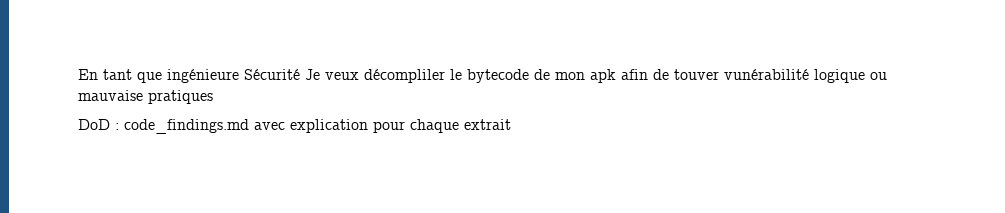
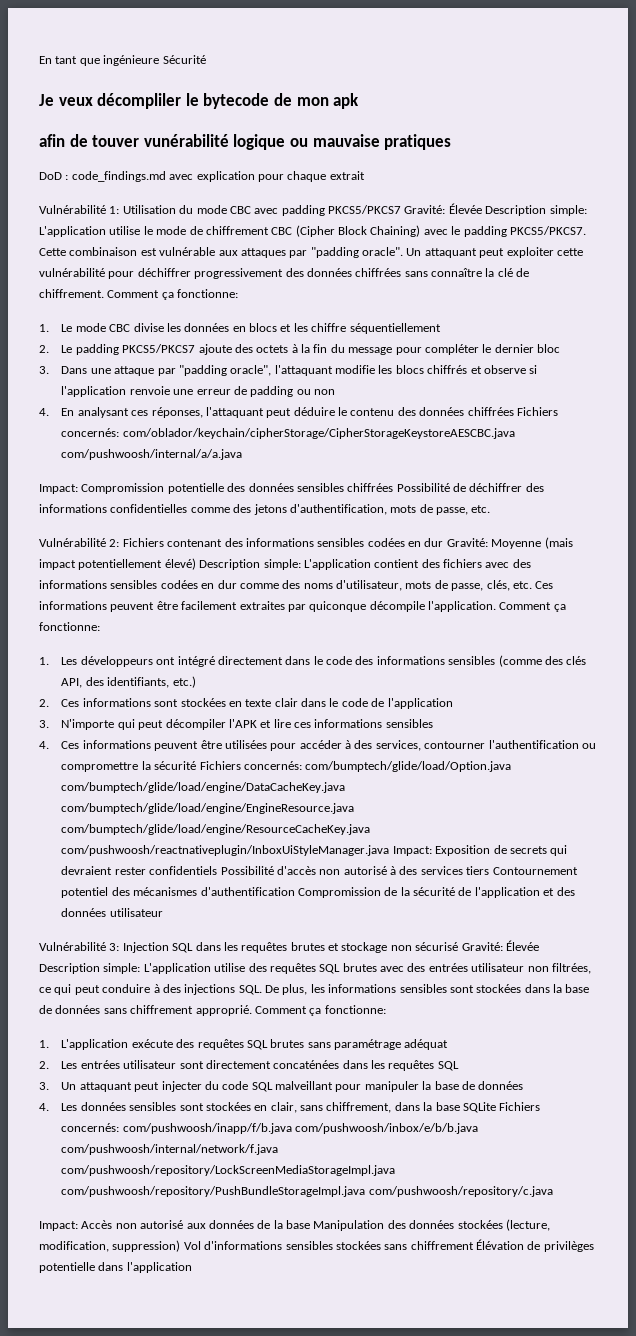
(300, 74) none -> (206, 59) //
(616, 76) none -> (360, 101) //
(511, 124) none -> [39,203,587,216] [39,225,586,237] [39,247,583,258] [39,268,530,279] [39,289,239,300] [39,323,441,334] [39,344,561,355] [39,365,538,376] [61,386,336,397] [39,407,558,418] [61,428,515,439] [61,449,243,460] [39,483,544,494] [39,504,491,515] [39,537,573,549] [39,558,531,570] [39,580,554,591] [39,601,566,612] [39,622,100,631] [39,655,587,667] [61,676,196,688] [39,698,453,709] [39,719,433,730] [39,740,596,751] [61,761,512,772] [61,782,346,793] [61,803,355,814] [61,824,371,835] [61,845,568,856] [61,866,578,875] [61,887,575,898] [61,908,163,917] [39,940,539,953] [39,963,591,974] [39,984,590,995] [39,1005,386,1016] [39,1039,449,1050] [39,1060,459,1071] [39,1081,524,1092] [39,1102,541,1113] [61,1123,479,1134] [61,1144,279,1155] [61,1165,396,1176] [61,1186,553,1197] [39,1219,550,1231] [39,1239,594,1252] [39,1262,192,1273] // Vulnérabilité 1: Utilisation du mode CBC avec padding PKCS5/PKCS7 Gravité: Élevée Description simple: L'application utilise le mode de chiffrement CBC (Cipher Block Chaining) avec le padding PKCS5/PKCS7. Cette combinaison est vulnérable aux attaques par "padding oracle". Un attaquant peut exploiter cette vulnérabilité pour déchiffrer progressivement des données chiffrées sans connaître la clé de chiffrement. Comment ça fonctionne: // 1. Le mode CBC divise les données en blocs et les chiffre séquentiellement // 2. Le padding PKCS5/PKCS7 ajoute des octets à la fin du message pour compléter le dernier bloc // 3. Dans une attaque par "padding oracle", l'attaquant modifie les blocs chiffrés et observe si l'application renvoie une erreur de padding ou non // 4. En analysant ces réponses, l'attaquant peut déduire le contenu des données chiffrées Fichiers concernés: com/oblador/keychain/cipherStorage/CipherStorageKeystoreAESCBC.java com/pushwoosh/internal/a/a.java // Impact: Compromission potentielle des données sensibles chiffrées Possibilité de déchiffrer des informations confidentielles comme des jetons d'authentification, mots de passe, etc. // Vulnérabilité 2: Fichiers contenant des informations sensibles codées en dur Gravité: Moyenne (mais impact potentiellement élevé) Description simple: L'application contient des fichiers avec des informations sensibles codées en dur comme des noms d'utilisateur, mots de passe, clés, etc. Ces informations peuvent être facilement extraites par quiconque décompile l'application. Comment ça fonctionne: // 1. Les développeurs ont intégré directement dans le code des informations sensibles (comme des clés API, des identifiants, etc.) // 2. Ces informations sont stockées en texte clair dans le code de l'application // 3. N'importe qui peut décompiler l'APK et lire ces informations sensibles // 4. Ces informations peuvent être utilisées pour accéder à des services, contourner l'authentification ou compromettre la sécurité Fichiers concernés: com/bumptech/glide/load/Option.java com/bumptech/glide/load/engine/DataCacheKey.java com/bumptech/glide/load/engine/EngineResource.java com/bumptech/glide/load/engine/ResourceCacheKey.java com/pushwoosh/reactnativeplugin/InboxUiStyleManager.java Impact: Exposition de secrets qui devraient rester confidentiels Possibilité d'accès non autorisé à des services tiers Contournement potentiel des mécanismes d'authentification Compromission de la sécurité de l'application et des données utilisateur // Vulnérabilité 3: Injection SQL dans les requêtes brutes et stockage non sécurisé Gravité: Élevée Description simple: L'application utilise des requêtes SQL brutes avec des entrées utilisateur non filtrées, ce qui peut conduire à des injections SQL. De plus, les informations sensibles sont stockées dans la base de données sans chiffrement approprié. Comment ça fonctionne: // 1. L'application exécute des requêtes SQL brutes sans paramétrage adéquat // 2. Les entrées utilisateur sont directement concaténées dans les requêtes SQL // 3. Un attaquant peut injecter du code SQL malveillant pour manipuler la base de données // 4. Les données sensibles sont stockées en clair, sans chiffrement, dans la base SQLite Fichiers concernés: com/pushwoosh/inapp/f/b.java com/pushwoosh/inbox/e/b/b.java com/pushwoosh/internal/network/f.java com/pushwoosh/repository/LockScreenMediaStorageImpl.java com/pushwoosh/repository/PushBundleStorageImpl.java com/pushwoosh/repository/c.java // Impact: Accès non autorisé aux données de la base Manipulation des données stockées (lecture, modification, suppression) Vol d'informations sensibles stockées sans chiffrement Élévation de privilèges potentielle dans l'application

